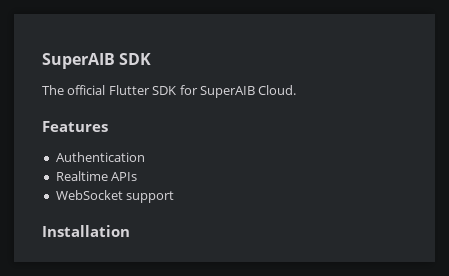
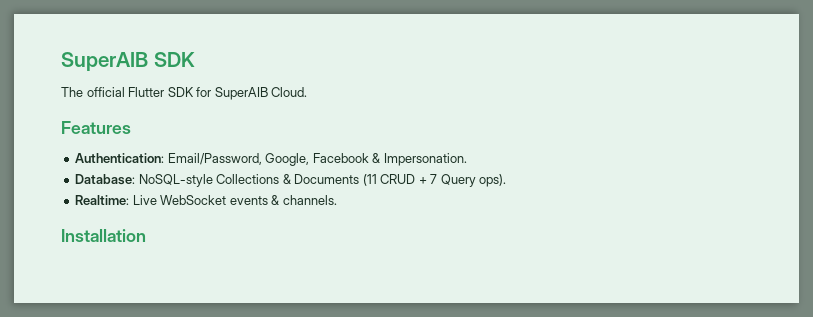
[55,152,145,162] [55,171,138,181] [55,190,175,203] Authentication // Realtime APIs // WebSocket support -> [75,153,467,166] [75,174,507,187] [75,195,337,205] Authentication: Email/Password, Google, Facebook & Impersonation. // Database: NoSQL-style Collections & Documents (11 CRUD + 7 Query ops). // Realtime: Live WebSocket events & channels.

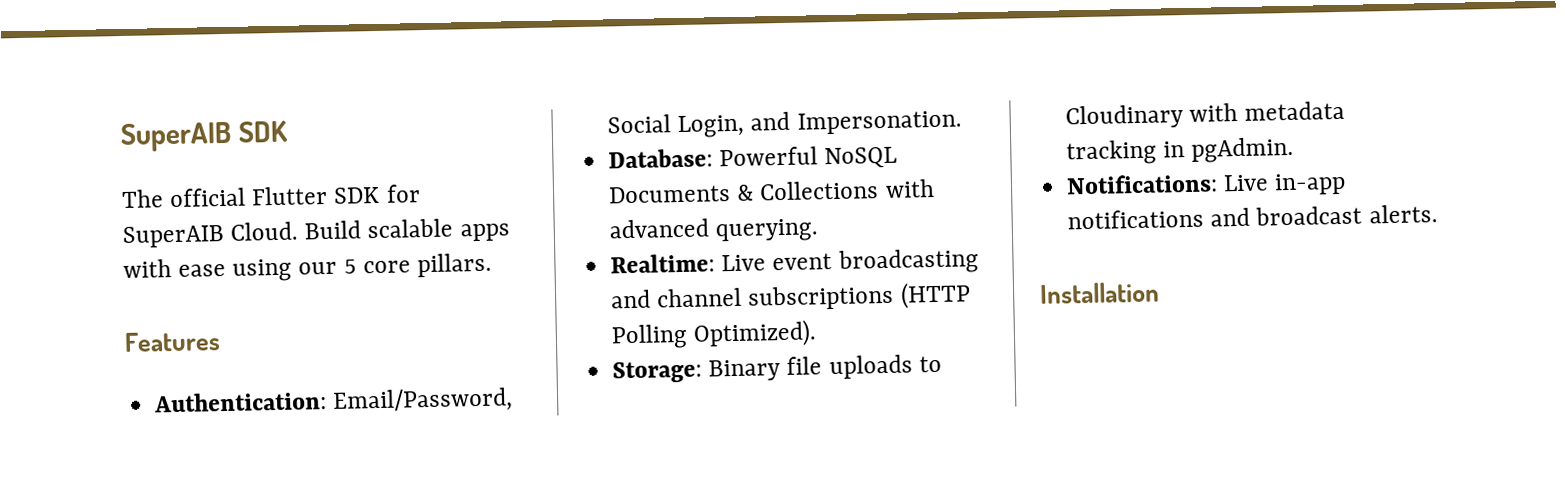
(308, 92) none -> [304,218,510,242] [123,252,492,282] Build scalable apps with ease using our 5 core pillars.
[265,153,381,166] Google, Facebook & -> [607,111,791,139] Social Login, and
[138,174,507,187] [75,195,337,205] NoSQL-style Collections & Documents (11 CRUD + 7 Query ops). // Realtime: Live WebSocket events & channels. -> [719,146,898,170] [608,179,935,204] [609,218,820,243] [610,248,979,275] [610,281,971,311] [611,319,818,350] [612,354,942,384] [1065,100,1346,130] [1066,136,1295,166] [1066,172,1347,196] [1067,204,1438,230] Powerful NoSQL Documents & Collections with advanced querying. // Realtime: Live event broadcasting and channel subscriptions (HTTP Polling Optimized). // Storage: Binary file uploads to Cloudinary with metadata tracking in pgAdmin. // Notifications: Live in-app notifications and broadcast alerts.

